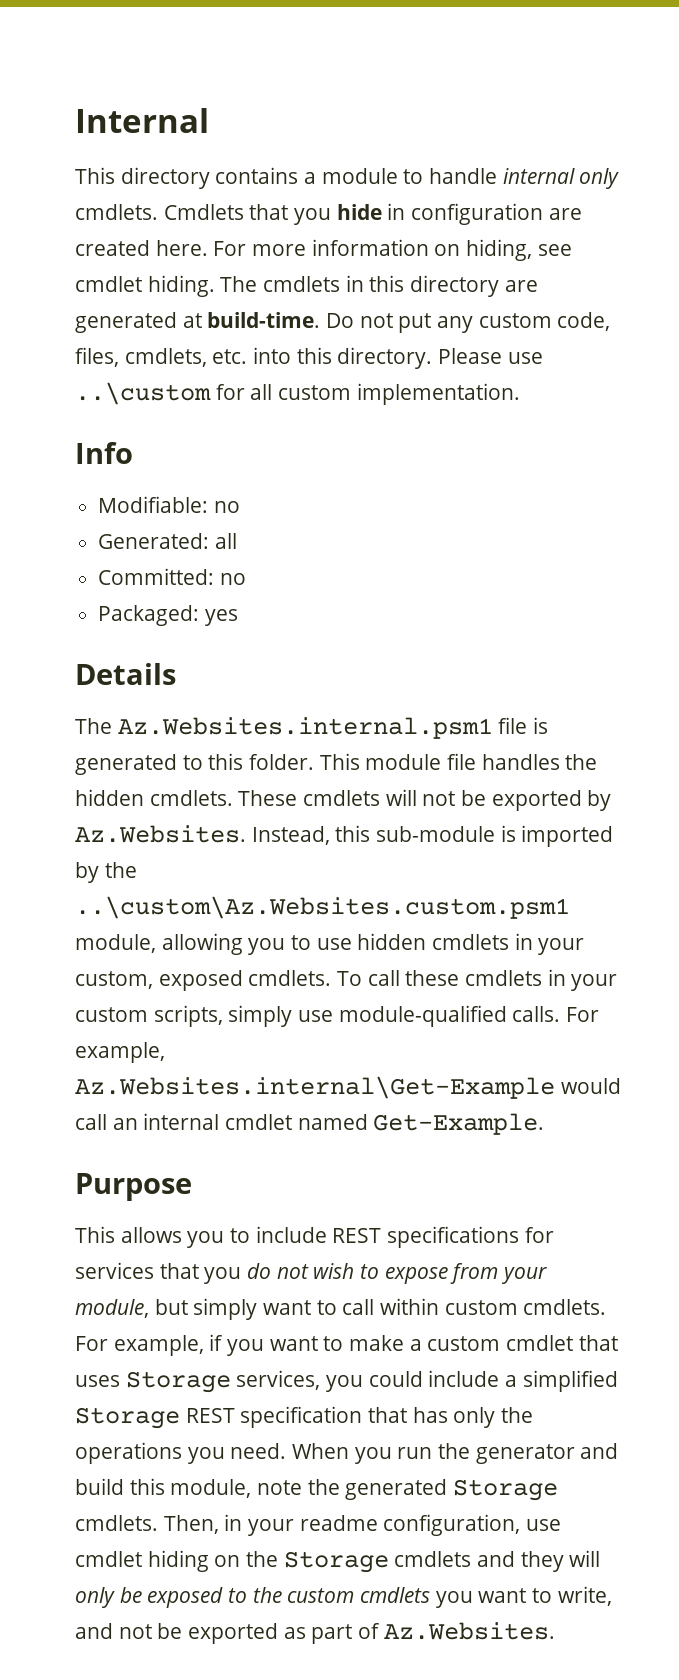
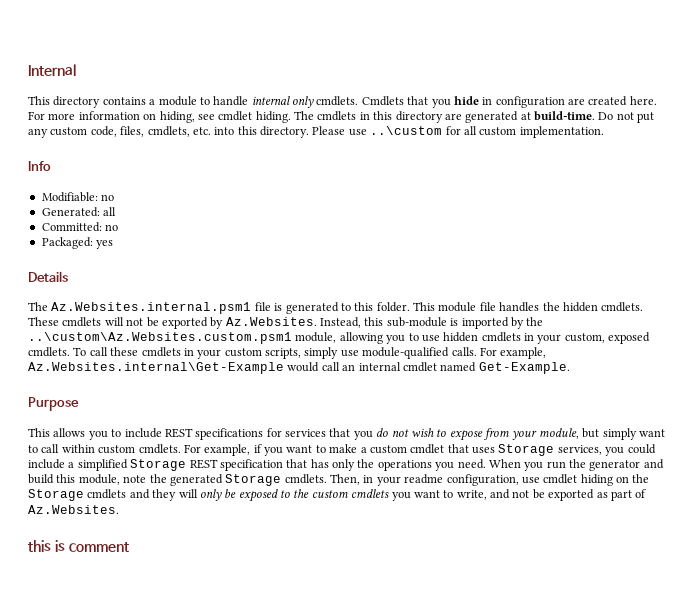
(555, 1631) none -> [28,540,129,552] // this is comment

